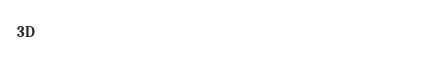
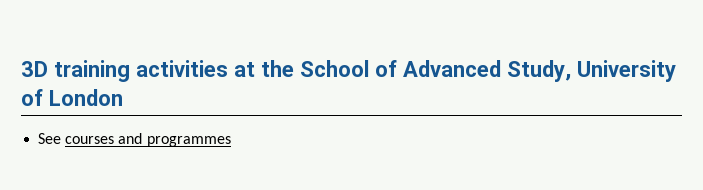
(35, 31) none -> [54,60,676,82] [21,89,123,106] [38,133,231,147] training activities at the School of Advanced Study, University of London // See courses and programmes

